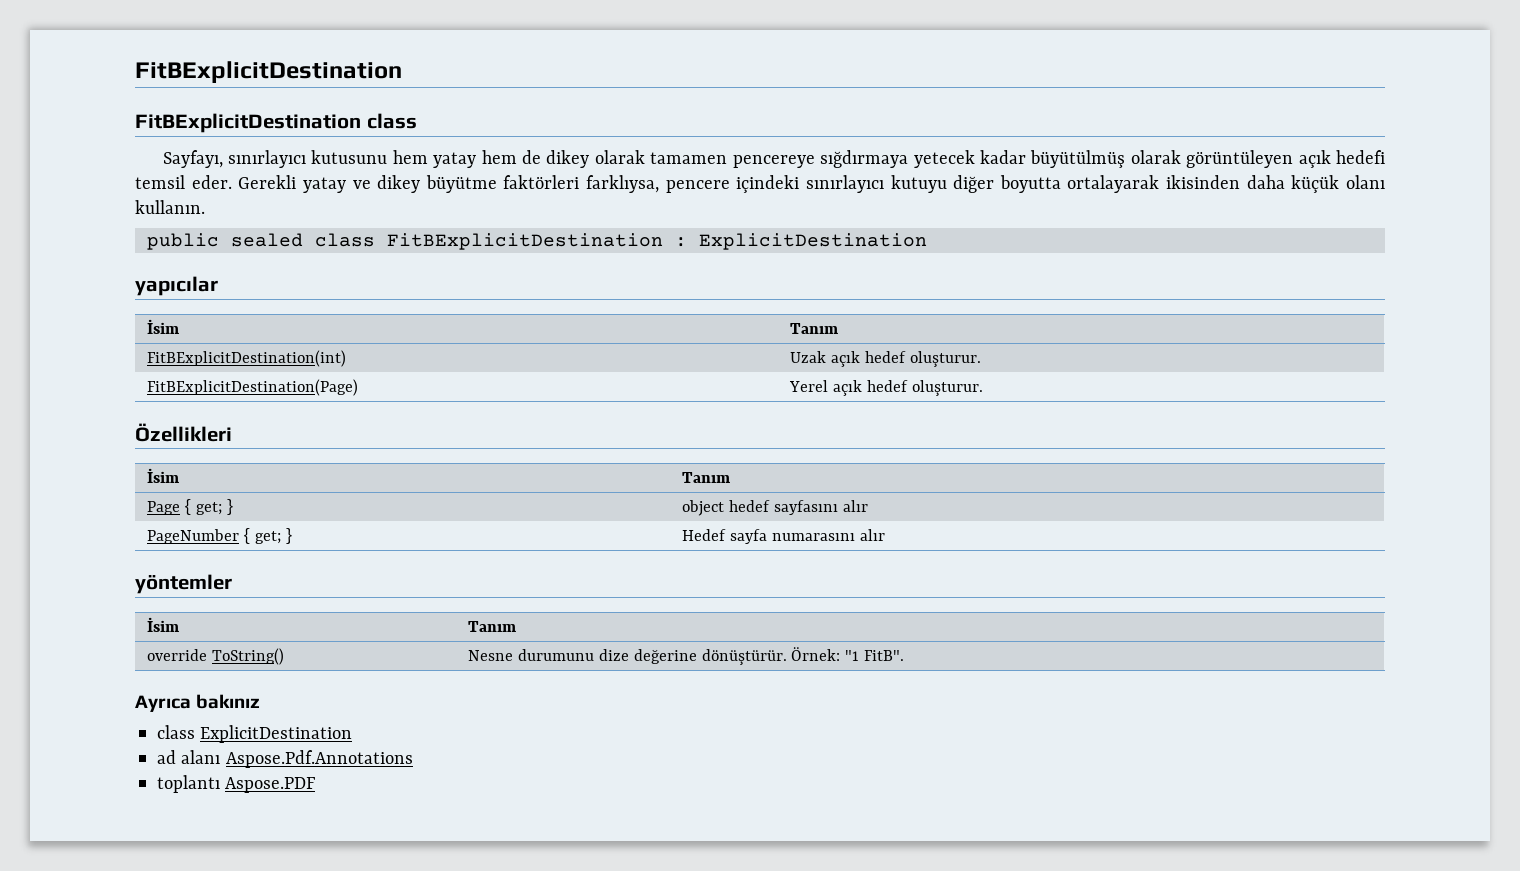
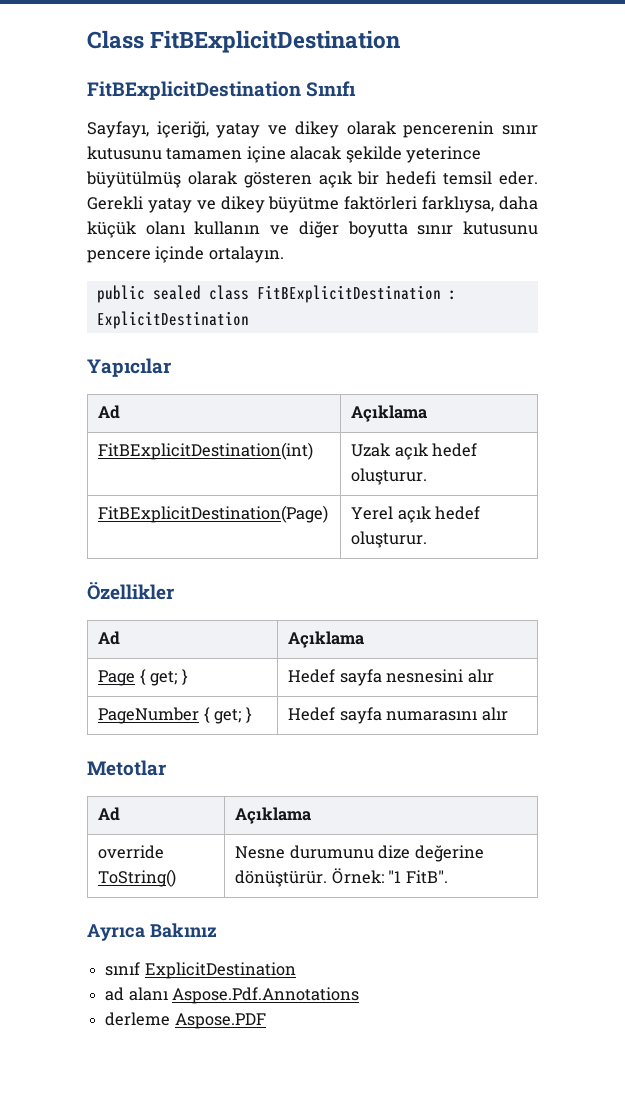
(135, 72) none -> [87,30,144,49] Class
[366,113,417,129] class -> [306,81,357,97] Sınıfı
[227,150,1331,168] sınırlayıcı kutusunu hem yatay hem de dikey olarak tamamen pencereye sığdırmaya yetecek kadar büyütülmüş olarak görüntüleyen açık -> [156,121,538,138] [87,146,482,163] [86,171,380,188] içeriği, yatay ve dikey olarak pencerenin sınır kutusunu tamamen içine alacak şekilde yeterince büyütülmüş olarak gösteren açık bir
[665,175,1385,193] [135,200,205,214] pencere içindeki sınırlayıcı kutuyu diğer boyutta ortalayarak ikisinden daha küçük olanı kullanın. -> [498,196,538,210] [87,221,538,238] [87,246,284,263] daha küçük olanı kullanın ve diğer boyutta sınır kutusunu pencere içinde ortalayın.
[135,276,218,296] [147,319,180,334] [790,323,839,334] yapıcılar // İsim | Tanım -> [87,358,171,377] [98,405,121,419] [351,405,428,422] Yapıcılar // Ad | Açıklama
[135,423,232,442] [147,468,180,483] [682,472,731,483] Özellikleri // İsim | Tanım -> [87,582,174,600] [98,631,121,645] [288,631,365,648] Özellikler // Ad | Açıklama
[682,500,838,516] object hedef sayfasını -> [288,669,464,686] Hedef sayfa nesnesini
[135,574,232,594] [147,617,180,632] [468,621,517,632] yöntemler // İsim | Tanım -> [87,760,166,776] [98,807,121,821] [235,807,312,824] Metotlar // Ad | Açıklama
[196,694,261,709] [157,725,195,739] bakınız // class -> [149,923,217,938] [105,962,141,976] Bakınız // sınıf
[157,775,220,793] toplantı -> [105,1012,171,1026] derleme

